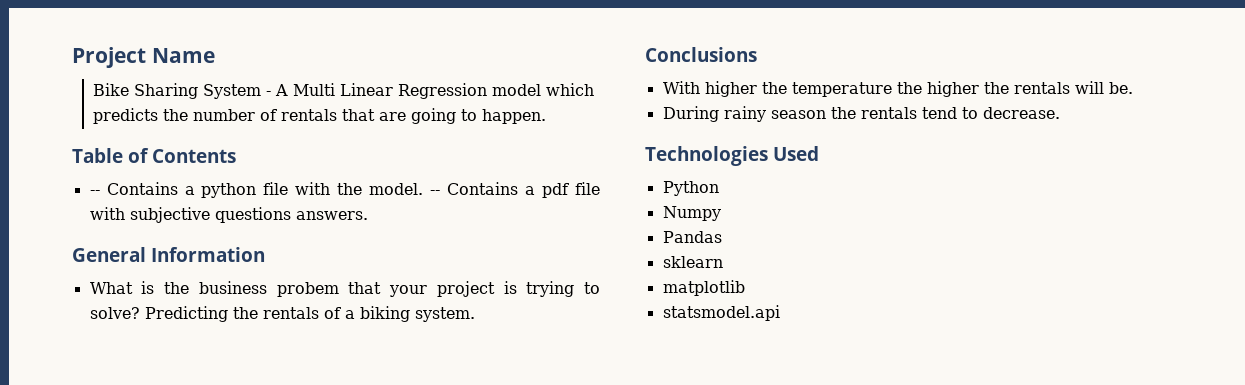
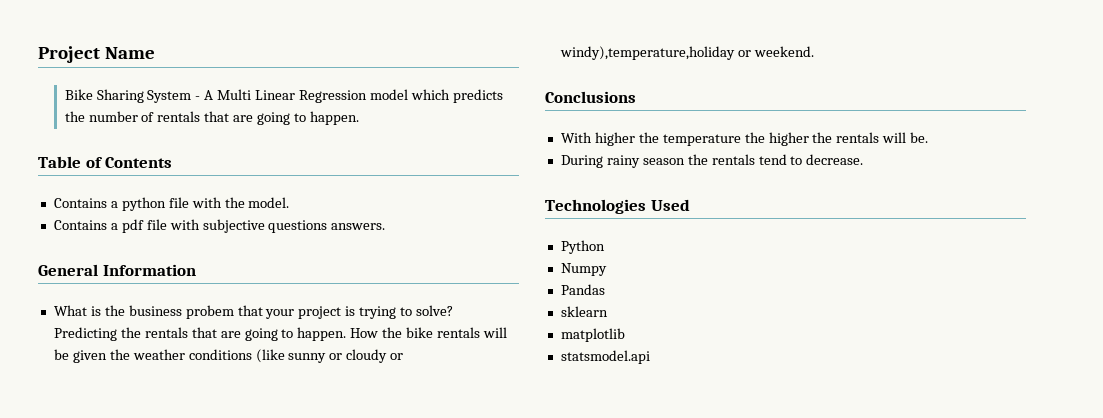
[89,190,100,195] -- -> (173, 162) none
[430,190,441,195] -- -> (290, 202) //
[323,306,475,322] of a biking system. -> [191,327,507,341] [53,349,404,363] [559,46,814,60] that are going to happen. How the bike rentals will be given the weather conditions (like sunny or cloudy or windy),temperature,holiday or weekend.

